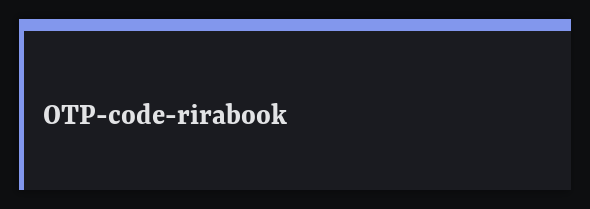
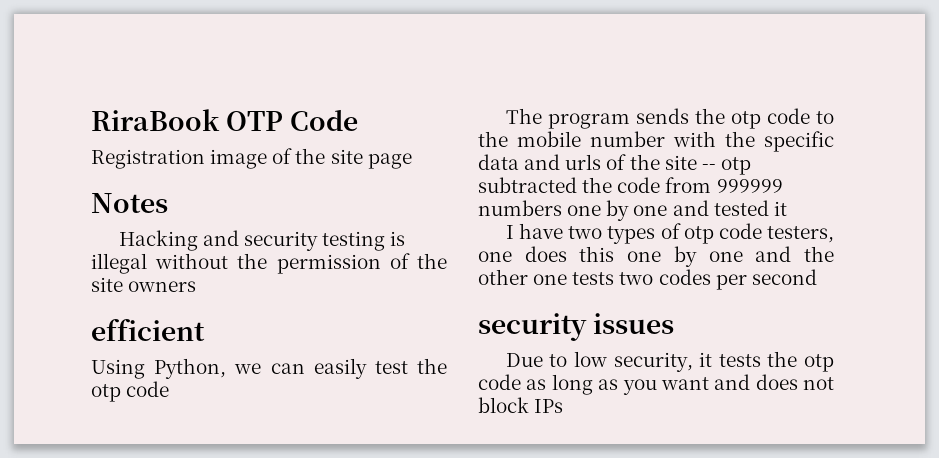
[43,103,287,124] OTP-code-rirabook -> [91,109,359,131] [91,148,412,169] [91,193,168,213] [118,230,406,251] [91,253,447,274] [91,277,197,292] [91,319,205,341] [91,358,447,379] [91,381,170,402] [505,108,834,129] [478,131,834,152] [478,154,751,175] [478,177,783,193] [478,200,787,221] [505,223,834,244] [478,246,834,267] [478,269,817,290] [478,313,675,341] [505,351,834,372] [478,374,834,395] [478,397,564,413] RiraBook OTP Code // Registration image of the site page // Notes // Hacking and security testing is illegal without the permission of the site owners // efficient // Using Python, we can easily test the otp code // The program sends the otp code to the mobile number with the specific data and urls of the site -- otp subtracted the code from 999999 numbers one by one and tested it // I have two types of otp code testers, one does this one by one and the other one tests two codes per second // security issues // Due to low security, it tests the otp code as long as you want and does not block IPs

